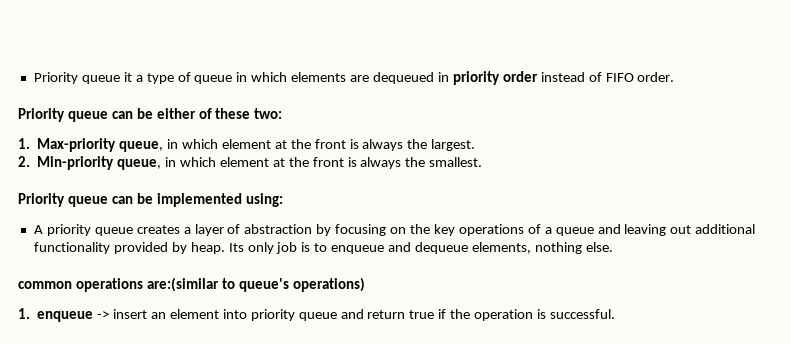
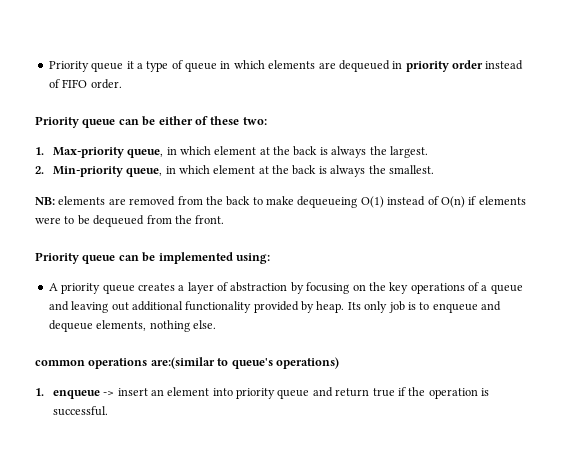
[314,139,346,149] front -> [293,146,318,156] back
[312,157,344,167] front -> [292,165,317,175] back
(483, 162) none -> [35,196,526,208] [35,215,225,227] // NB: elements are removed from the back to make dequeueing O(1) instead of O(n) if elements were to be dequeued from the front.

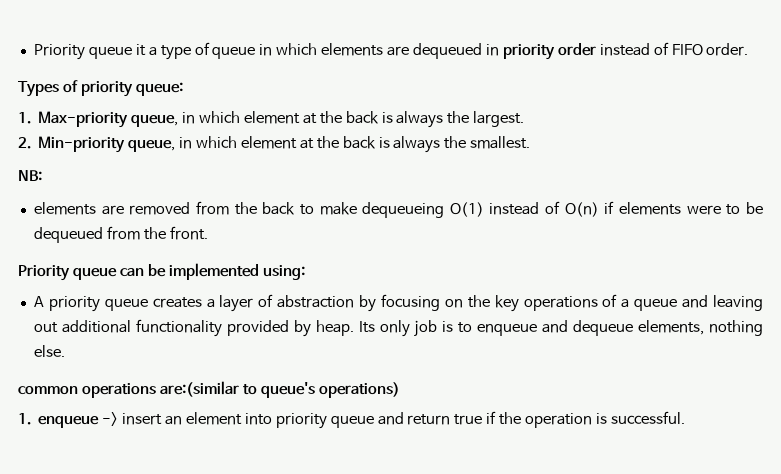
[35,116,267,128] Priority queue can be either of these two: -> [18,80,183,97] Types of priority queue:
(55, 201) none -> (42, 175) //

